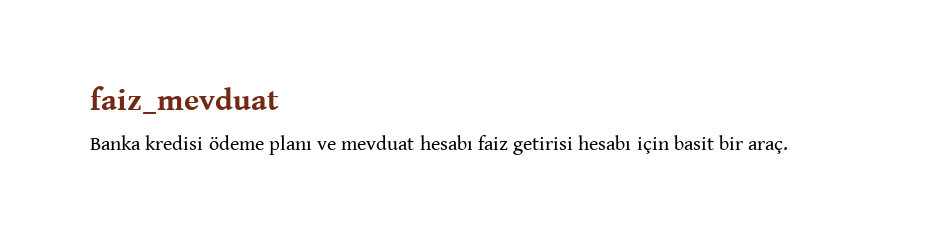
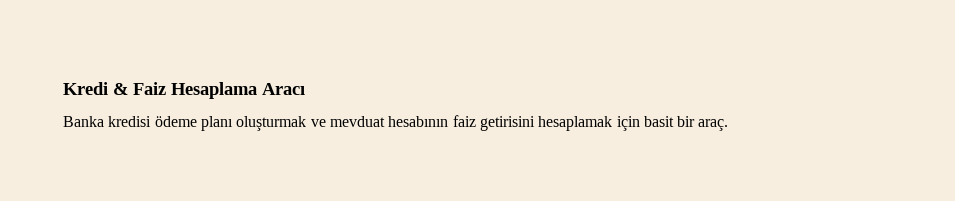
[90,86,279,114] faiz_mevduat -> [63,82,305,99] Kredi & Faiz Hesaplama Aracı
(312, 145) none -> [236,116,307,131] oluşturmak
[419,135,632,155] hesabı faiz getirisi hesabı -> [388,115,613,131] hesabının faiz getirisini hesaplamak

